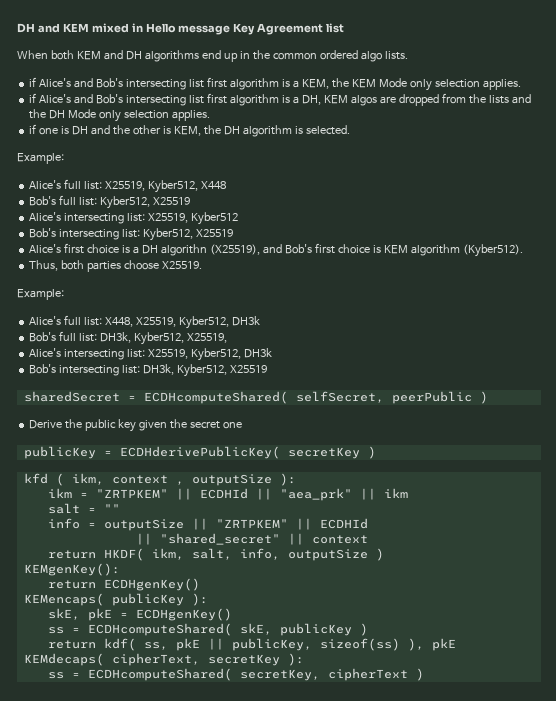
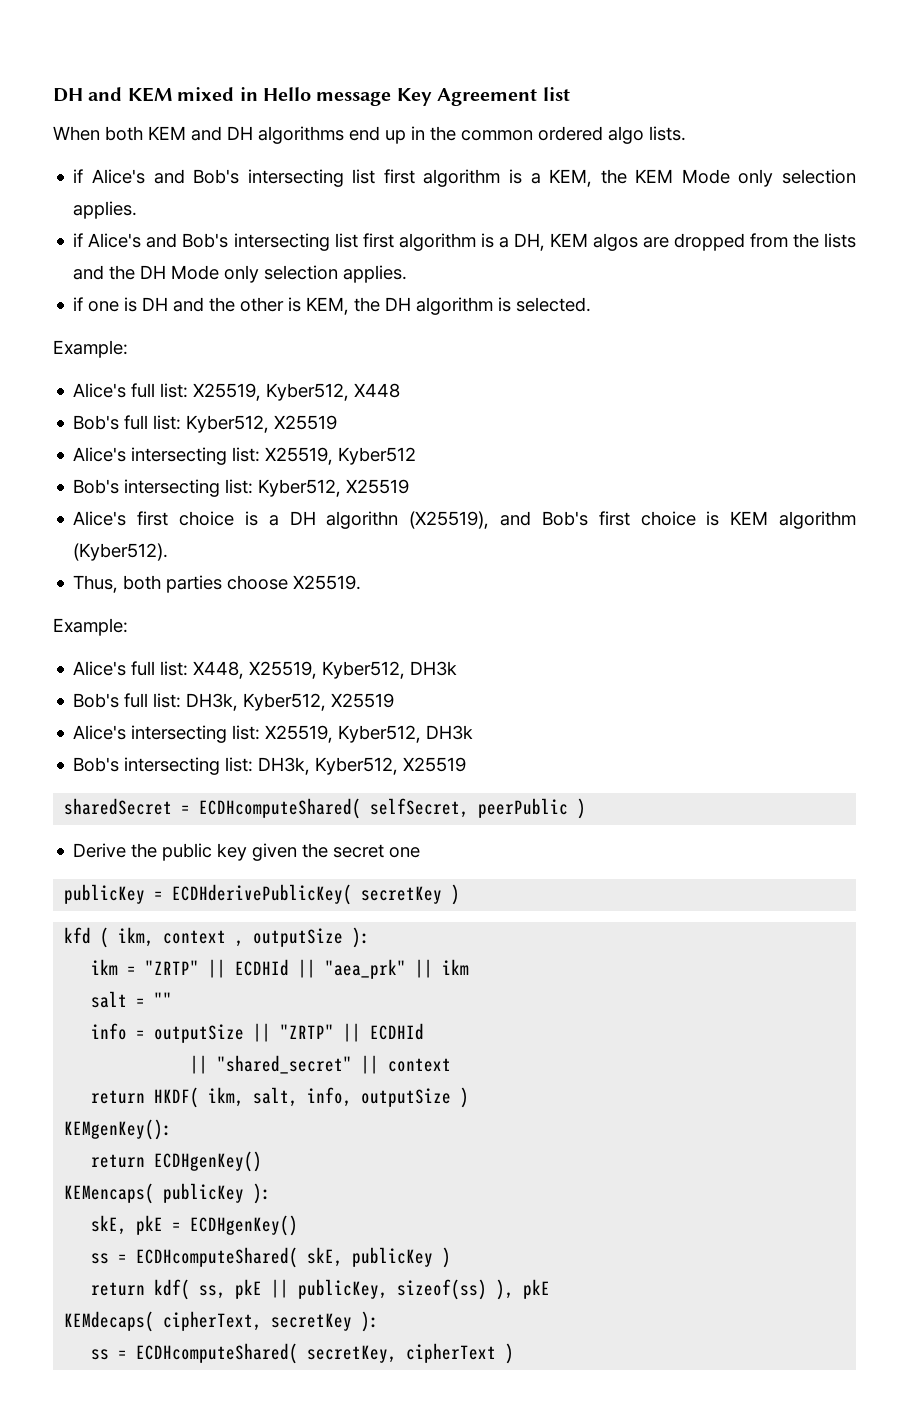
[186,333,227,343] X25519, -> [331,693,395,708] X25519
[95,489,168,498] "ZRTPKEM" -> [145,960,200,975] "ZRTP"
[215,519,288,528] "ZRTPKEM" -> [280,1024,335,1039] "ZRTP"

